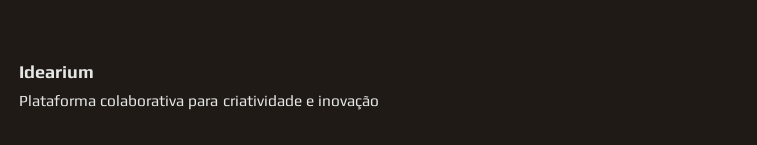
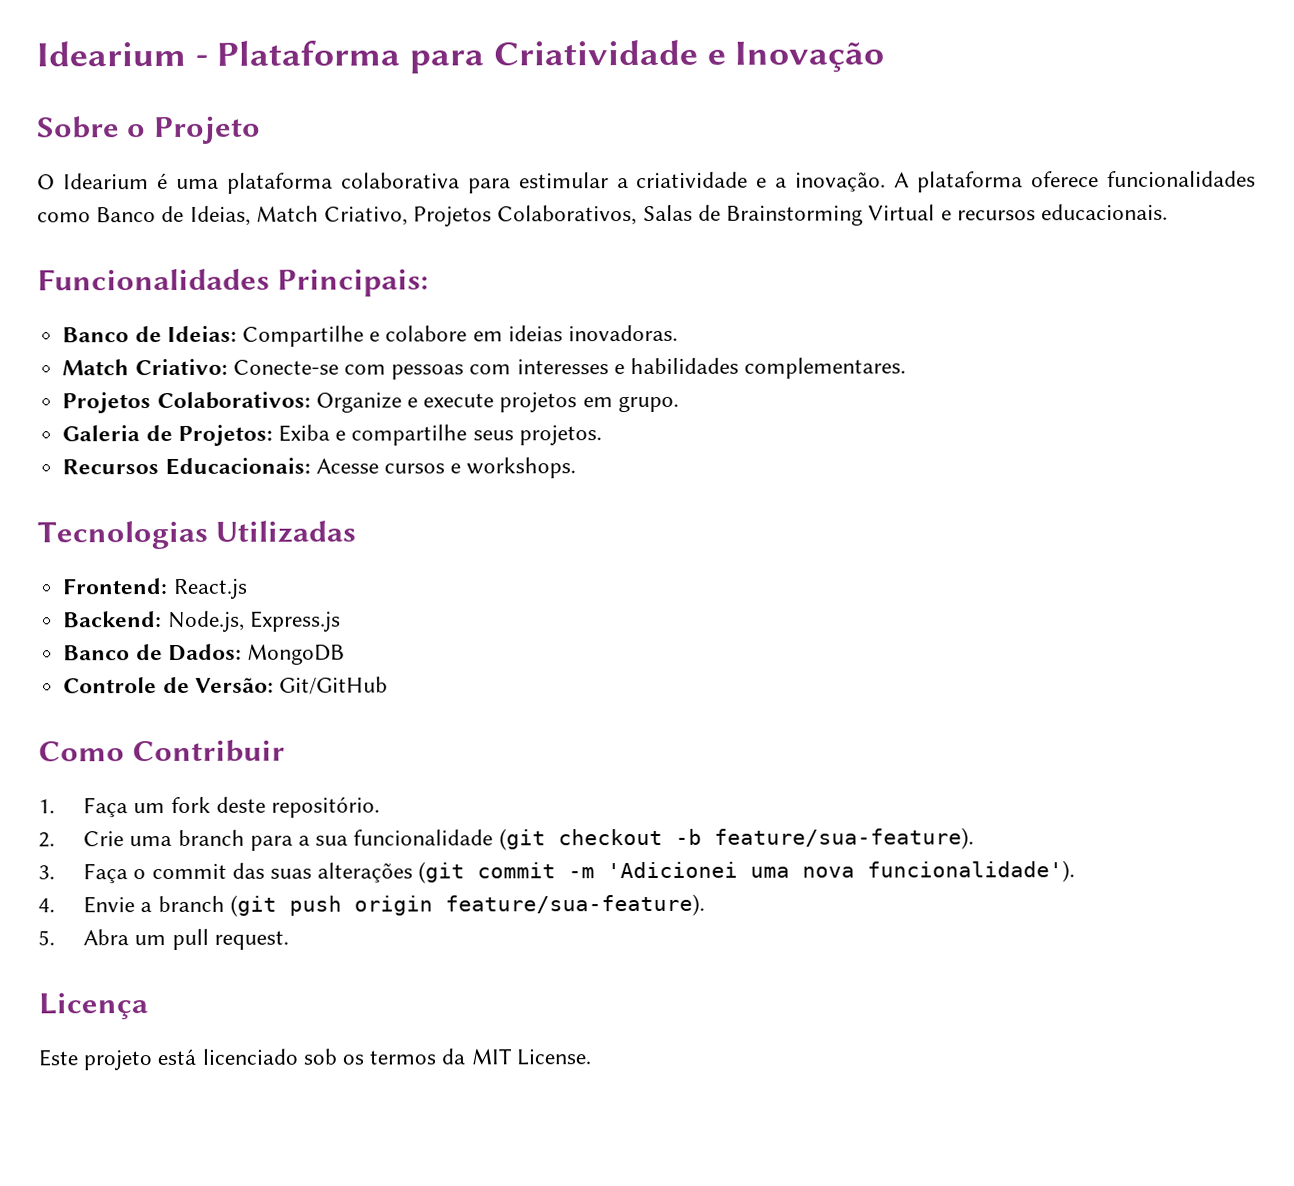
[19,65,94,79] [19,95,379,110] Idearium // Plataforma colaborativa para criatividade e inovação -> [36,39,885,74] [37,115,261,145] [37,170,1256,194] [37,203,1168,227] [37,268,430,297] [62,324,678,347] [62,357,907,380] [62,391,679,414] [62,424,602,446] [62,457,577,479] [37,520,357,550] [62,578,248,599] [63,610,341,633] [63,643,345,665] [63,676,388,695] [38,739,286,763] [38,796,380,818] [38,827,974,851] [38,860,1076,884] [38,893,705,917] [38,928,289,950] [38,992,148,1021] [38,1048,591,1071] Idearium - Plataforma para Criatividade e Inovação // Sobre o Projeto // O Idearium é uma plataforma colaborativa para estimular a criatividade e a inovação. A plataforma oferece funcionalidades como Banco de Ideias, Match Criativo, Projetos Colaborativos, Salas de Brainstorming Virtual e recursos educacionais. // Funcionalidades Principais: // Banco de Ideias: Compartilhe e colabore em ideias inovadoras. // Match Criativo: Conecte-se com pessoas com interesses e habilidades complementares. // Projetos Colaborativos: Organize e execute projetos em grupo. // Galeria de Projetos: Exiba e compartilhe seus projetos. // Recursos Educacionais: Acesse cursos e workshops. // Tecnologias Utilizadas // Frontend: React.js // Backend: Node.js, Express.js // Banco de Dados: MongoDB // Controle de Versão: Git/GitHub // Como Contribuir // 1. Faça um fork deste repositório. // 2. Crie uma branch para a sua funcionalidade (git checkout -b feature/sua-feature). // 3. Faça o commit das suas alterações (git commit -m 'Adicionei uma nova funcionalidade'). // 4. Envie a branch (git push origin feature/sua-feature). // 5. Abra um pull request. // Licença // Este projeto está licenciado sob os termos da MIT License.

